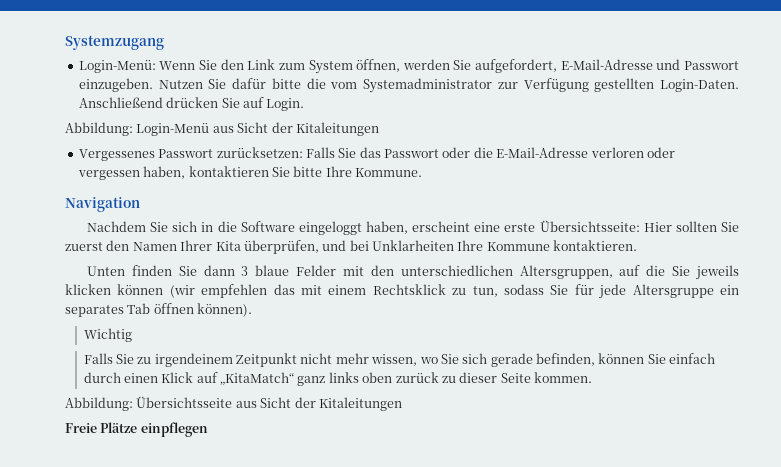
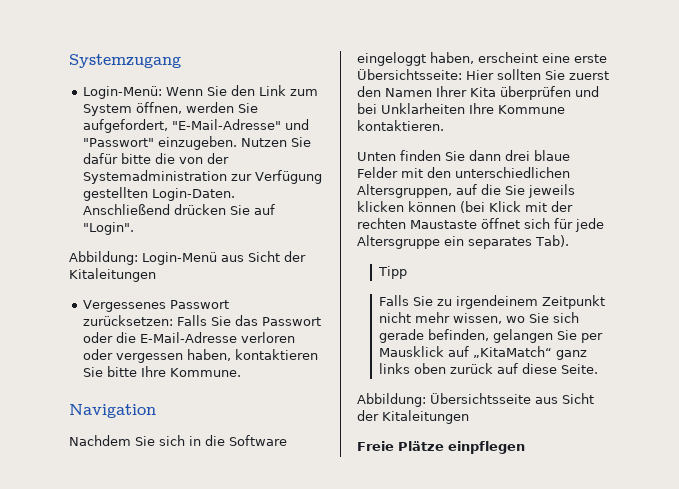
[560,59,739,70] E-Mail-Adresse und Passwort -> [171,119,309,130] [82,138,154,147] "E-Mail-Adresse" und "Passwort"
[330,78,492,93] vom Systemadministrator -> [178,153,229,164] [82,170,227,184] von der Systemadministration
[266,98,305,111] Login. -> [82,222,134,235] "Login".
[243,240,319,254] überprüfen, -> [500,86,571,100] überprüfen
[241,266,249,276] 3 -> [505,150,530,161] drei
[169,284,569,298] (wir empfehlen das mit einem Rechtsklick zu tun, sodass Sie -> [460,201,573,213] [357,218,550,229] (bei Klick mit der rechten Maustaste öffnet sich
[127,303,253,317] [83,328,132,342] Tab öffnen können). // Wichtig -> [535,235,569,247] [377,266,407,279] Tab). // Tipp
[598,353,716,364] [83,372,194,383] können Sie einfach durch einen Klick -> [492,329,603,343] [378,346,444,357] gelangen Sie per Mausklick
[441,372,593,383] zu dieser Seite kommen. -> [496,363,598,374] auf diese Seite.

